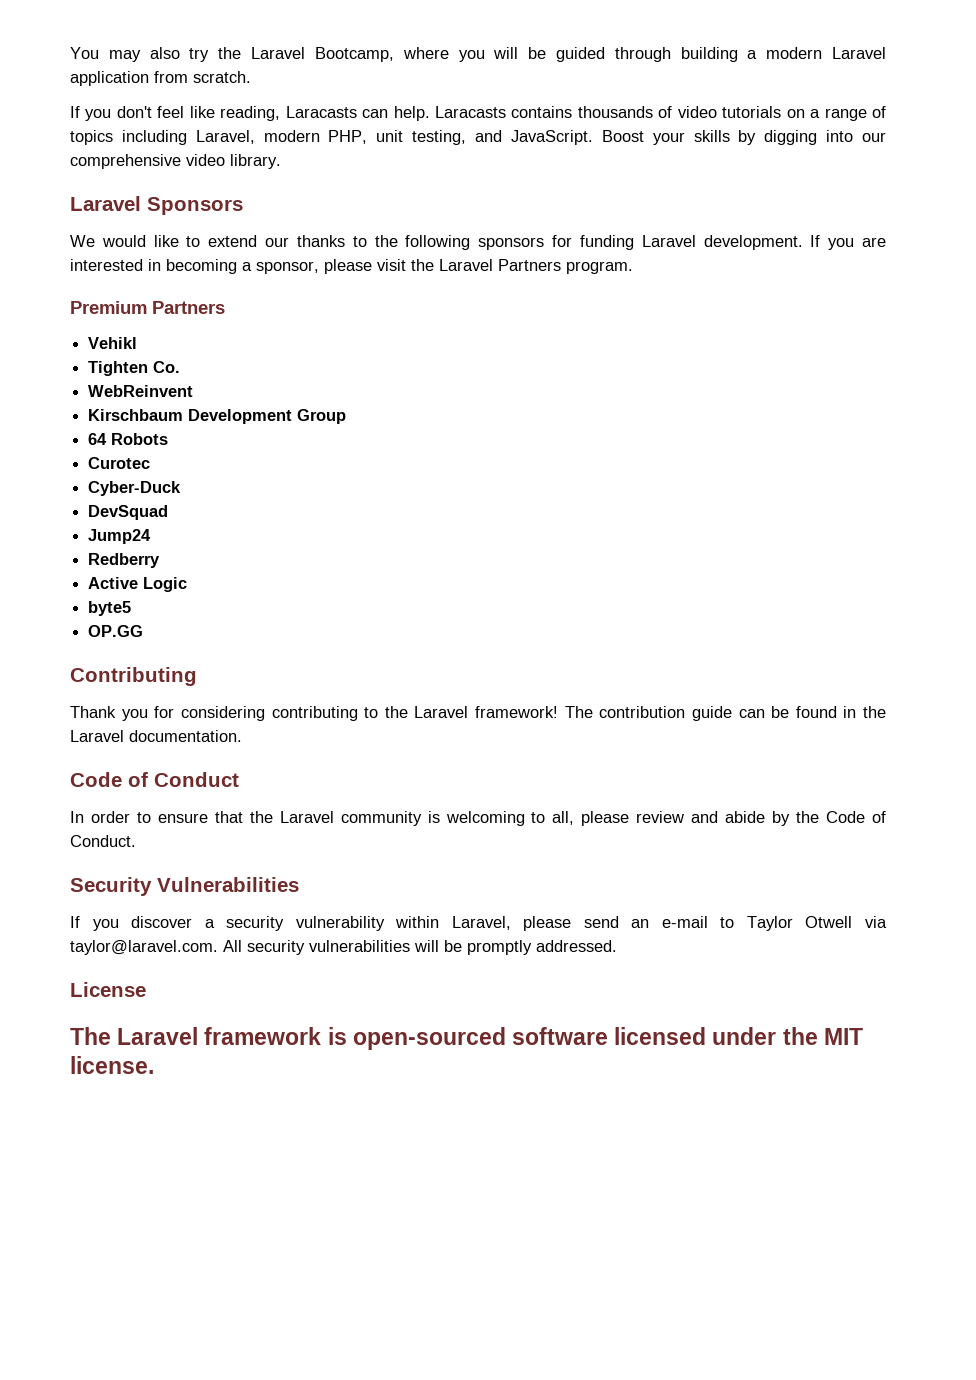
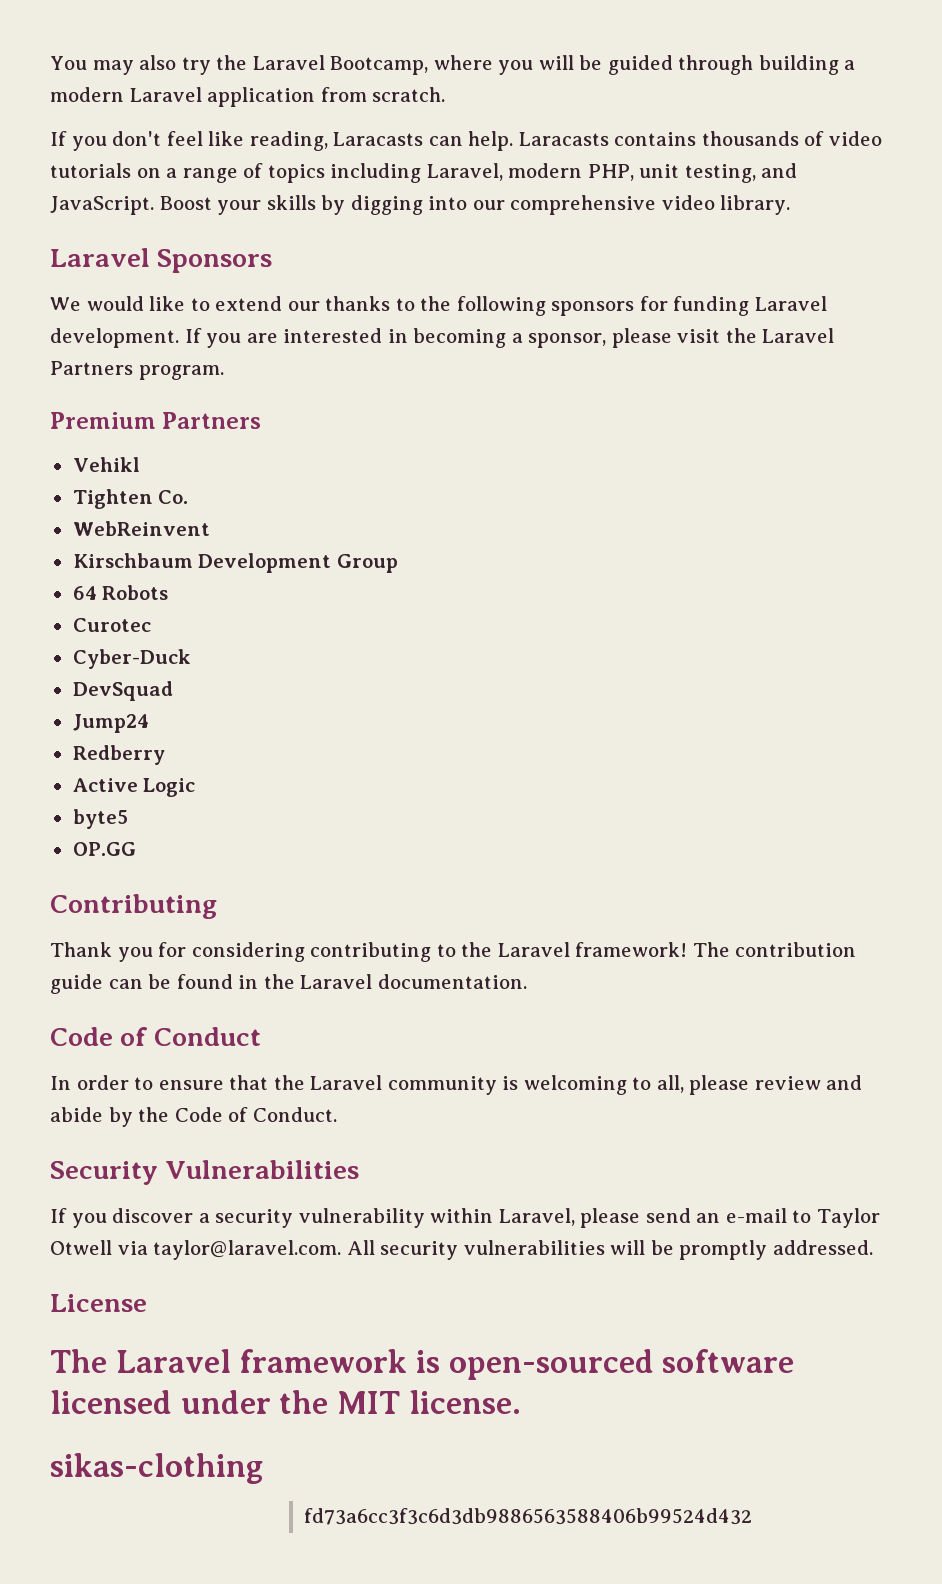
(154, 1065) none -> [50,1453,264,1484] [303,1508,752,1525] // sikas-clothing // fd73a6cc3f3c6d3db9886563588406b99524d432

